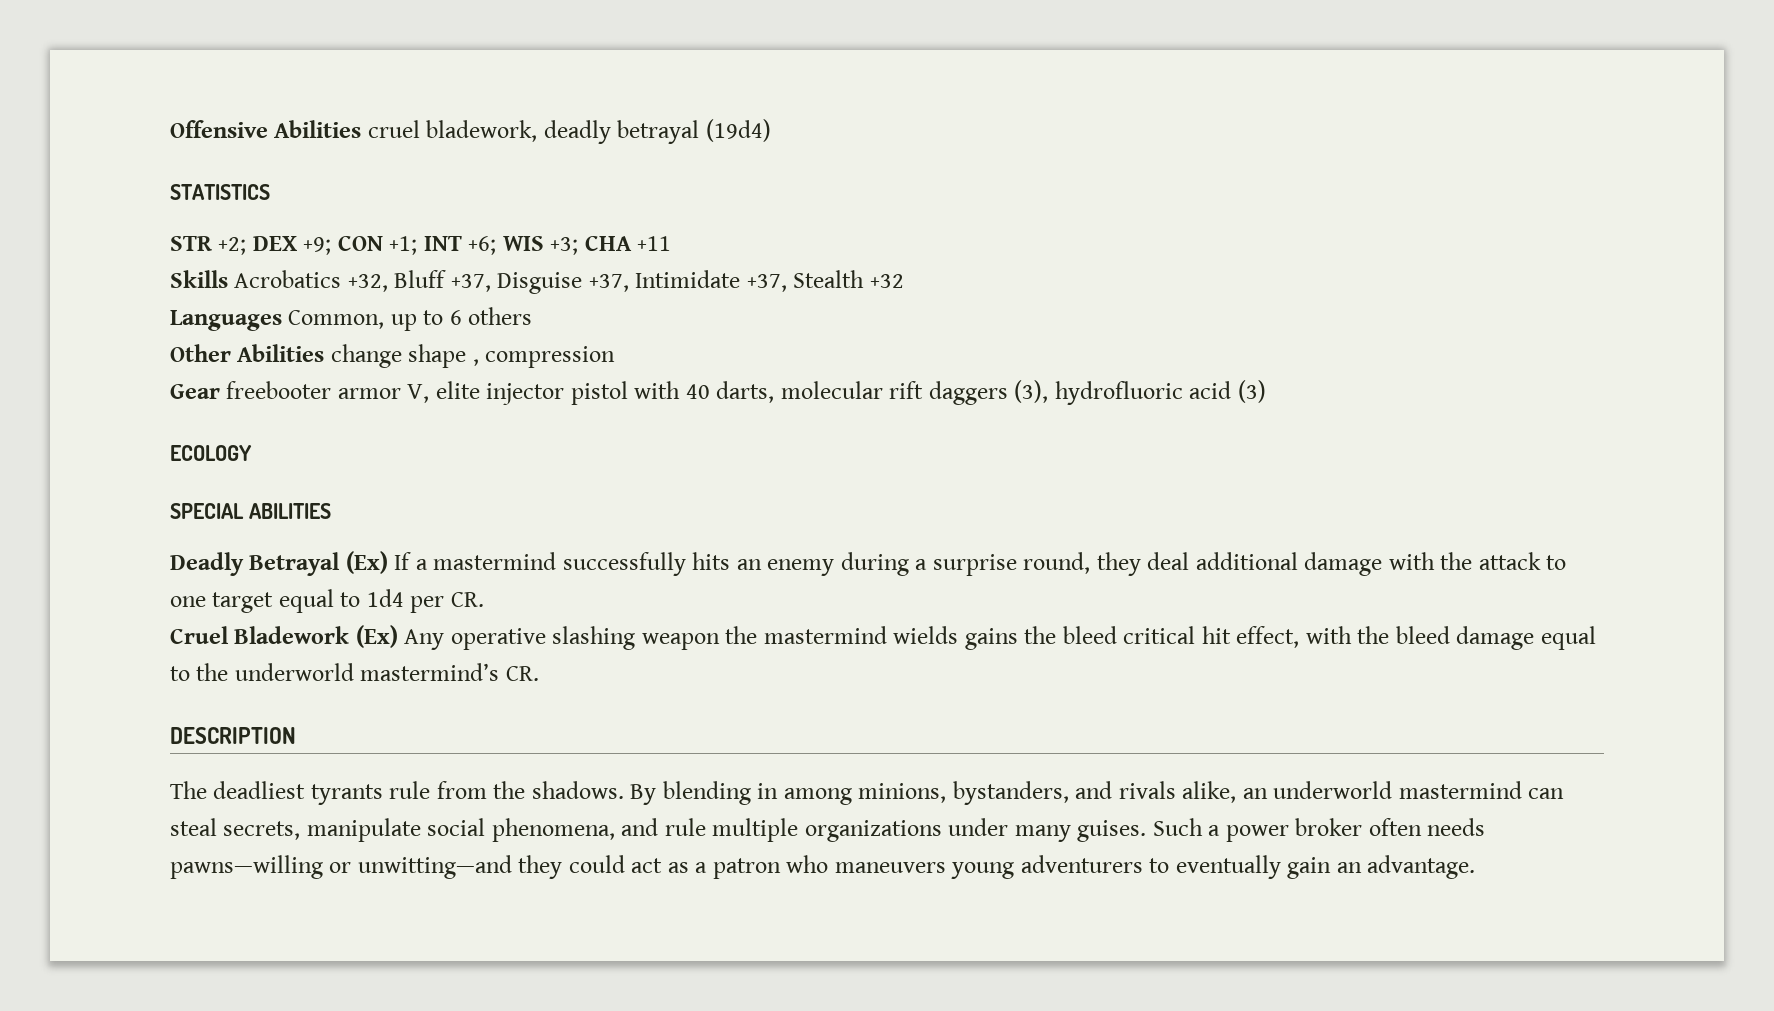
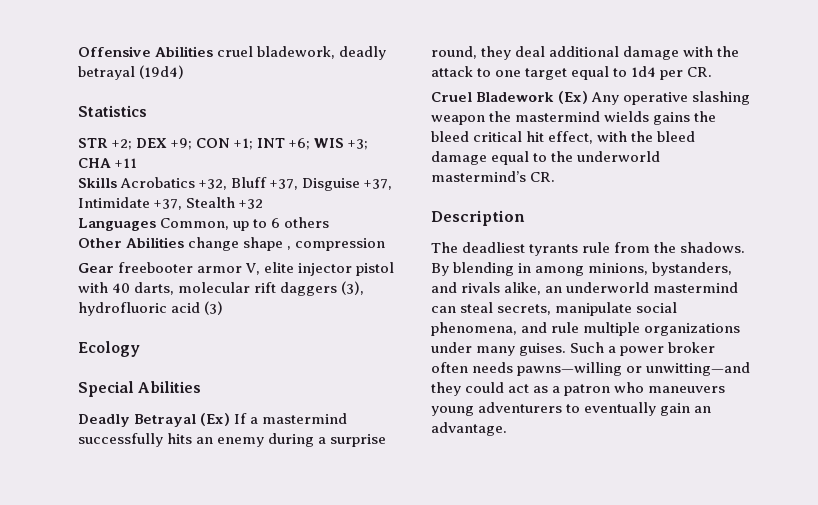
[170,184,270,200] STATISTICS -> [78,105,147,117] Statistics
[170,445,252,461] [170,503,331,519] ECOLOGY // SPECIAL ABILITIES -> [78,341,140,357] [78,381,202,397] Ecology // Special Abilities
[170,727,296,744] DESCRIPTION -> [431,210,525,226] Description

